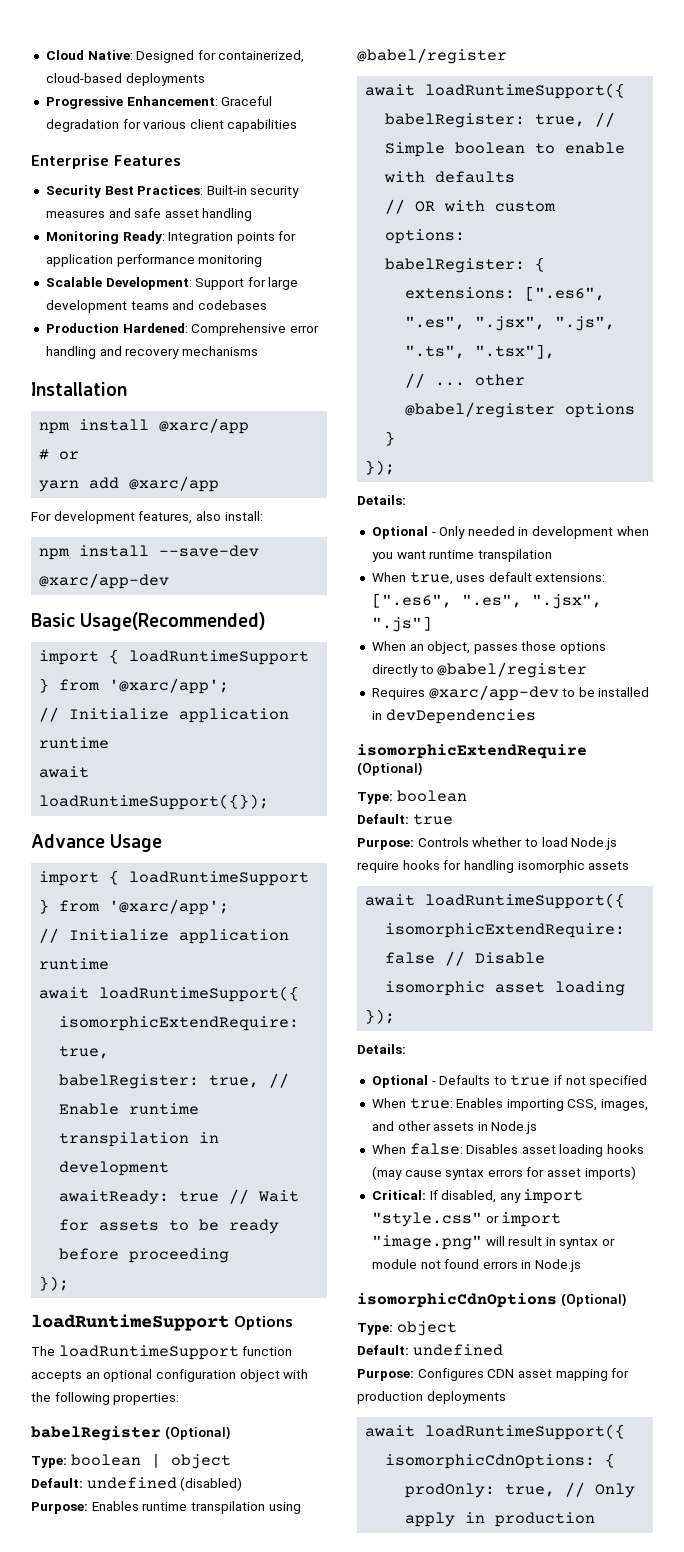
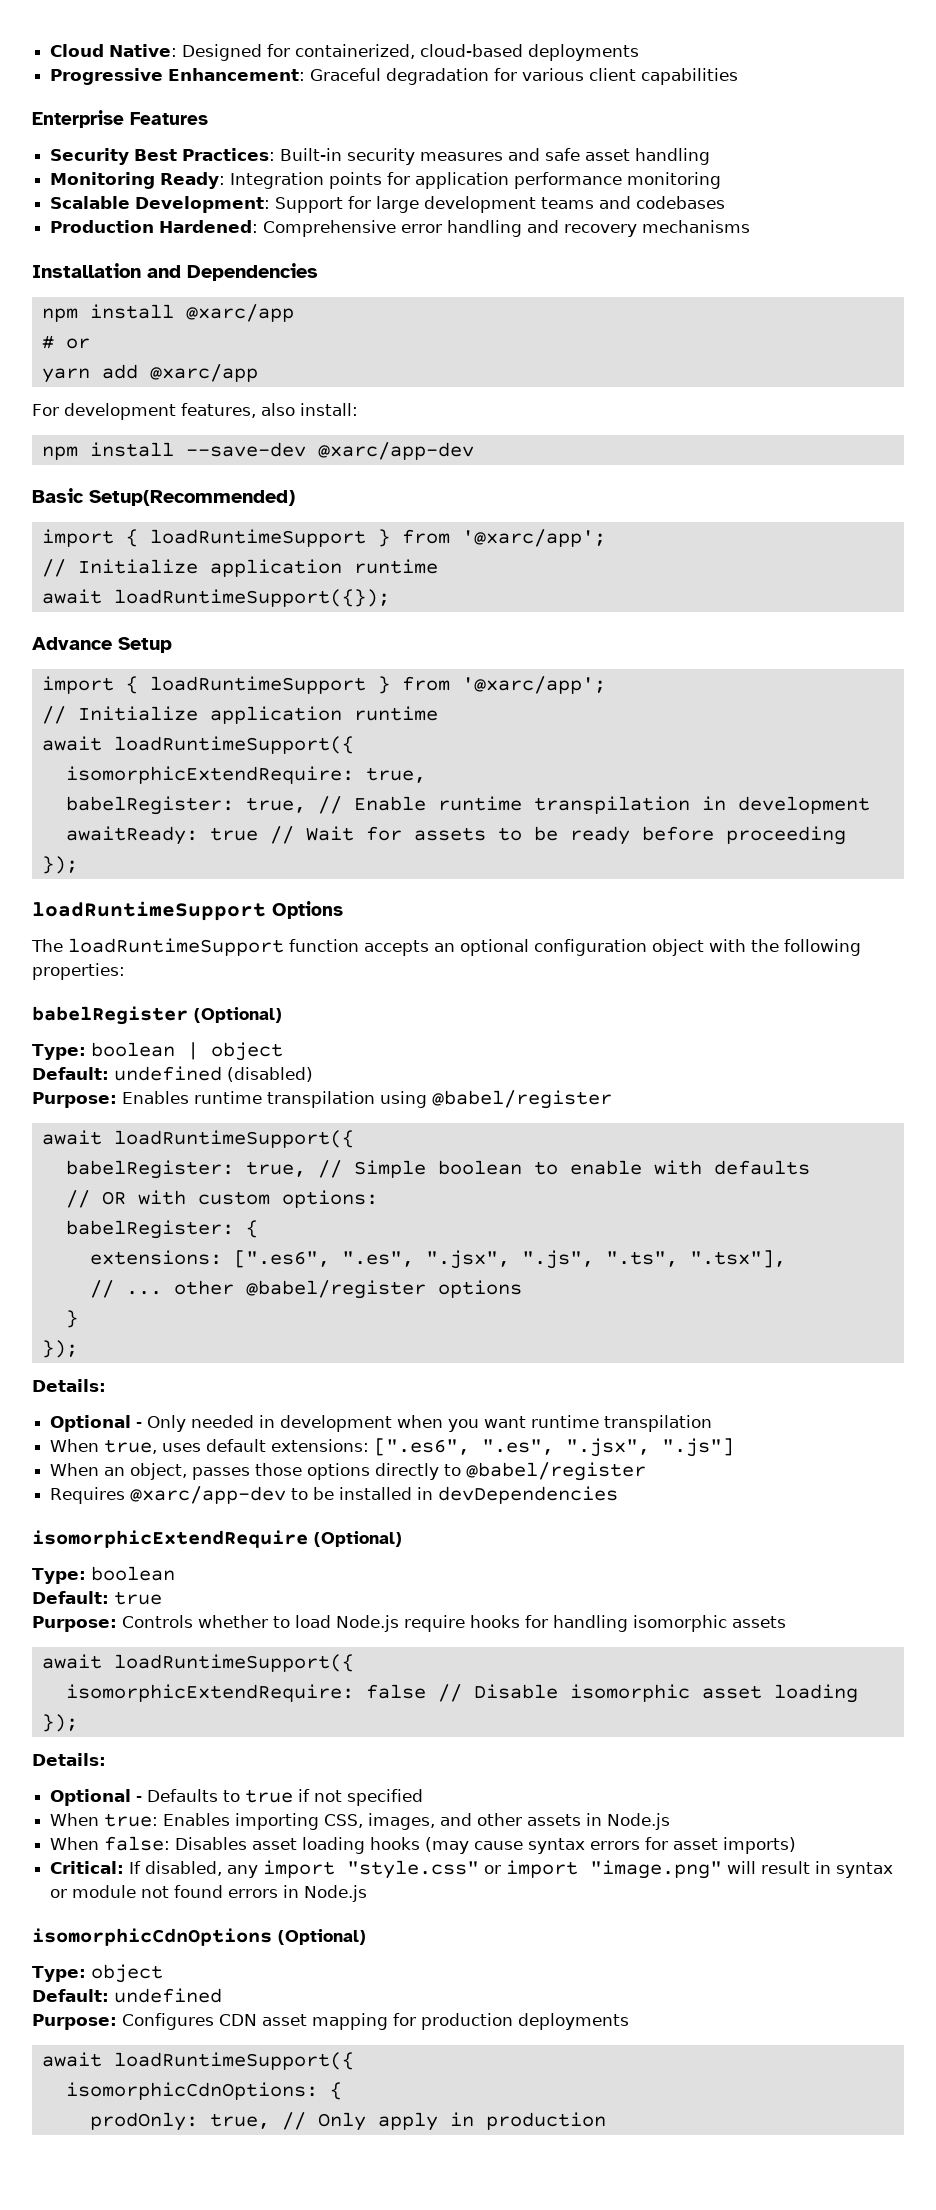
(127, 389) none -> [147,263,318,281] and Dependencies
[80,612,267,631] Usage(Recommended) -> [89,490,295,506] Setup(Recommended)
[110,834,163,852] Usage -> [118,637,172,653] Setup

